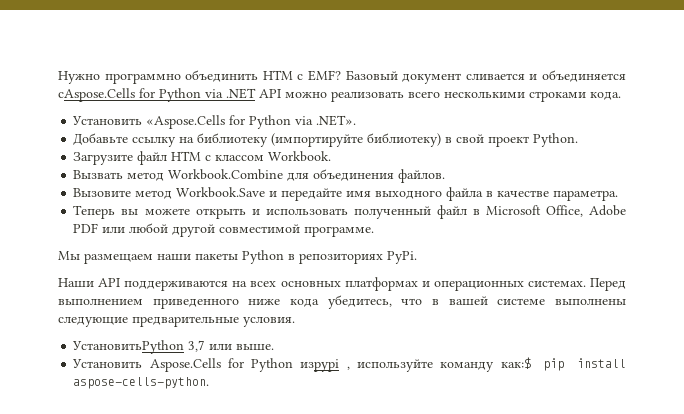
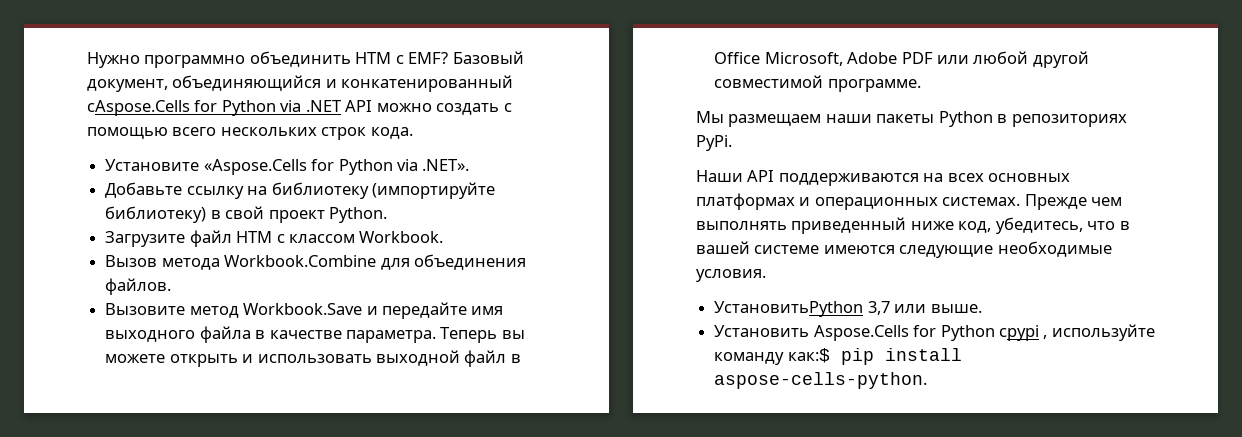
[402,70,627,84] документ сливается и объединяется -> [87,75,514,92] документ, объединяющийся и конкатенированный
[331,91,586,102] реализовать всего несколькими строками -> [436,103,512,115] [87,127,367,140] создать с помощью всего нескольких строк
[72,116,143,125] Установить -> [105,159,200,171] Установите
[73,170,165,181] Вызвать метод -> [105,255,220,270] Вызов метода
(619, 195) // -> (436, 336) none
[353,206,431,219] полученный -> [375,350,460,366] выходной
[485,205,583,217] Microsoft Office, -> [714,52,843,66] Office Microsoft,
[590,278,627,291] [58,298,319,309] Перед выполнением приведенного ниже кода -> [1024,194,1123,210] [696,217,992,234] Прежде чем выполнять приведенный ниже код,
[555,299,627,305] [58,316,239,327] выполнены следующие предварительные -> [823,241,1112,258] имеются следующие необходимые
[300,359,340,372] изpypi -> [998,325,1039,341] сpypi

